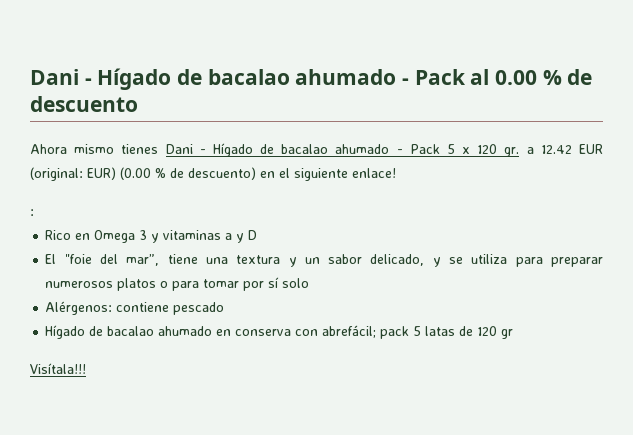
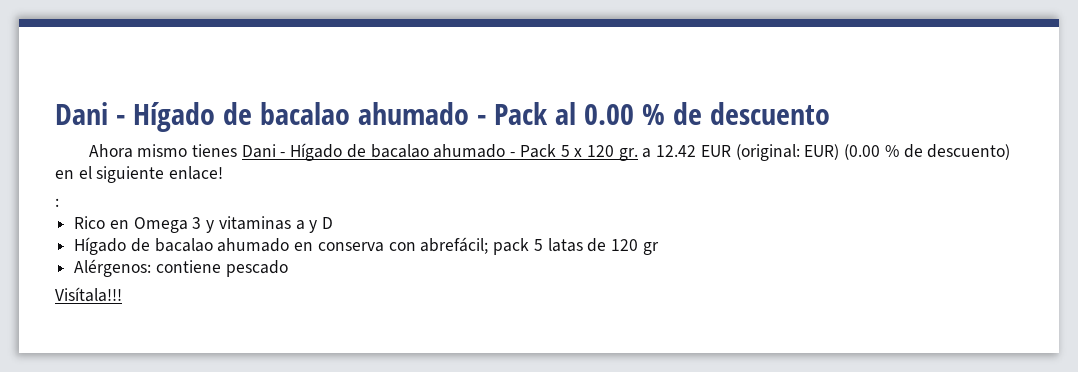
[45,254,603,267] [45,277,310,291] [45,301,225,315] // El "foie del mar”, tiene una textura y un sabor delicado, y se utiliza para preparar numerosos platos o para tomar por sí solo // Alérgenos: contiene pescado -> (334, 223) none
(514, 334) none -> [74,259,288,277] // Alérgenos: contiene pescado

